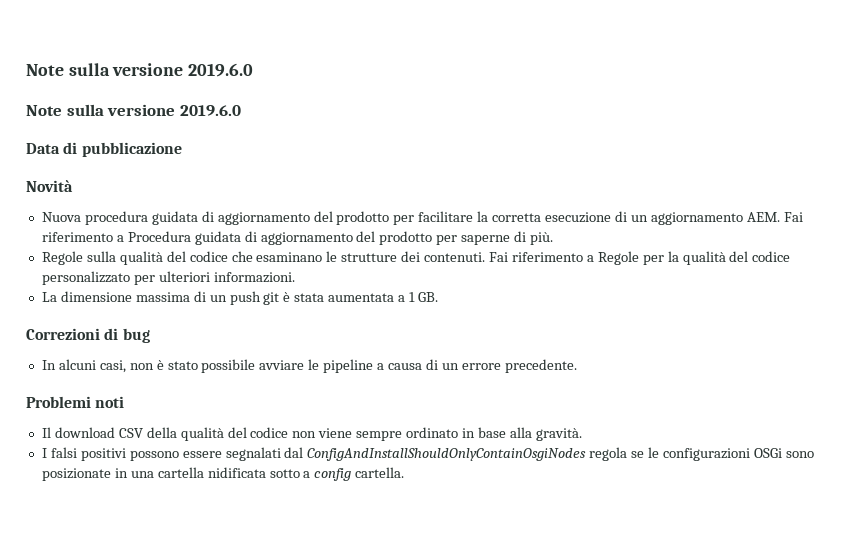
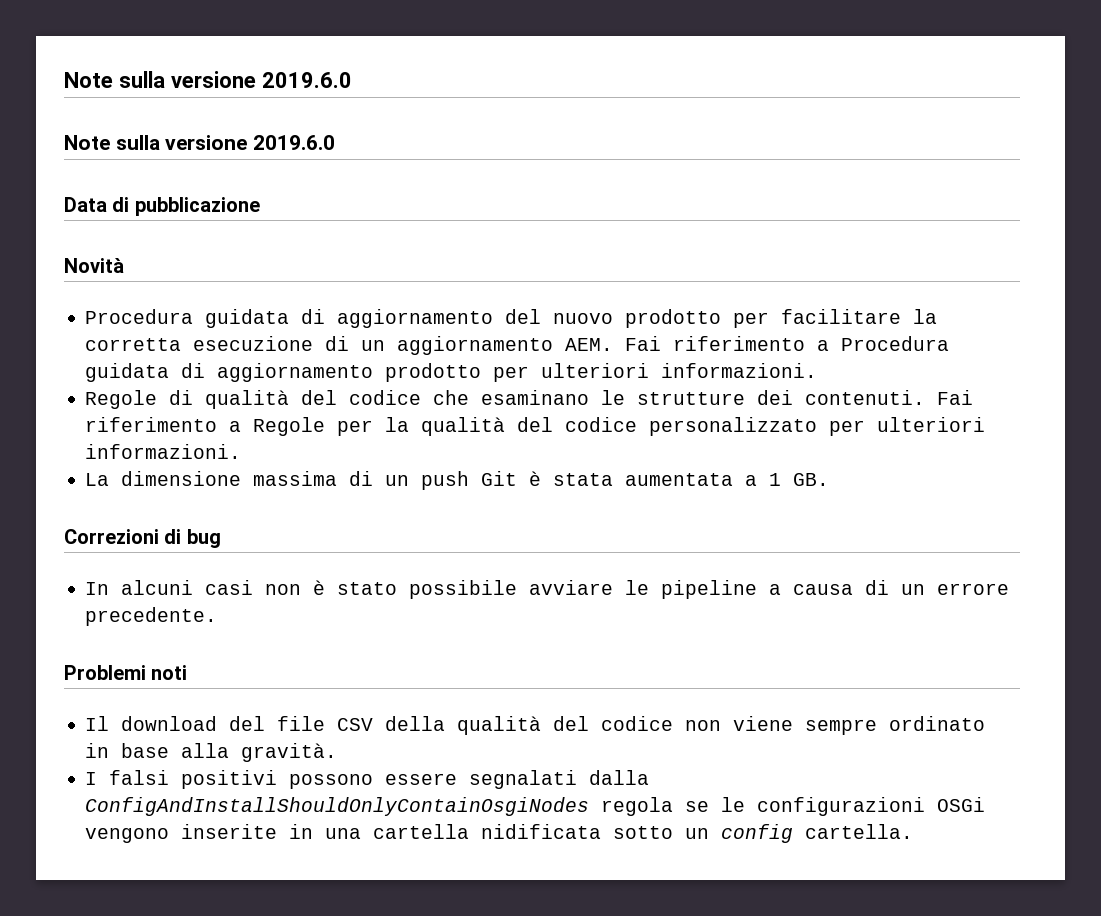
[41,211,333,225] Nuova procedura guidata di aggiornamento del -> [85,309,614,328] Procedura guidata di aggiornamento del nuovo
[356,231,554,245] [41,251,116,265] del prodotto per saperne di più. // Regole sulla -> [385,363,818,382] [85,390,194,409] prodotto per ulteriori informazioni. // Regole di
[263,292,280,305] git -> [481,471,518,486] Git
[99,360,126,373] casi, -> [205,580,254,595] casi
(115, 432) none -> [229,716,326,731] del file
[284,447,304,458] dal -> [589,770,650,785] dalla
[785,451,814,458] [41,468,111,481] sono posizionate -> [85,824,278,843] vengono inserite
[303,471,311,478] a -> [685,828,710,839] un

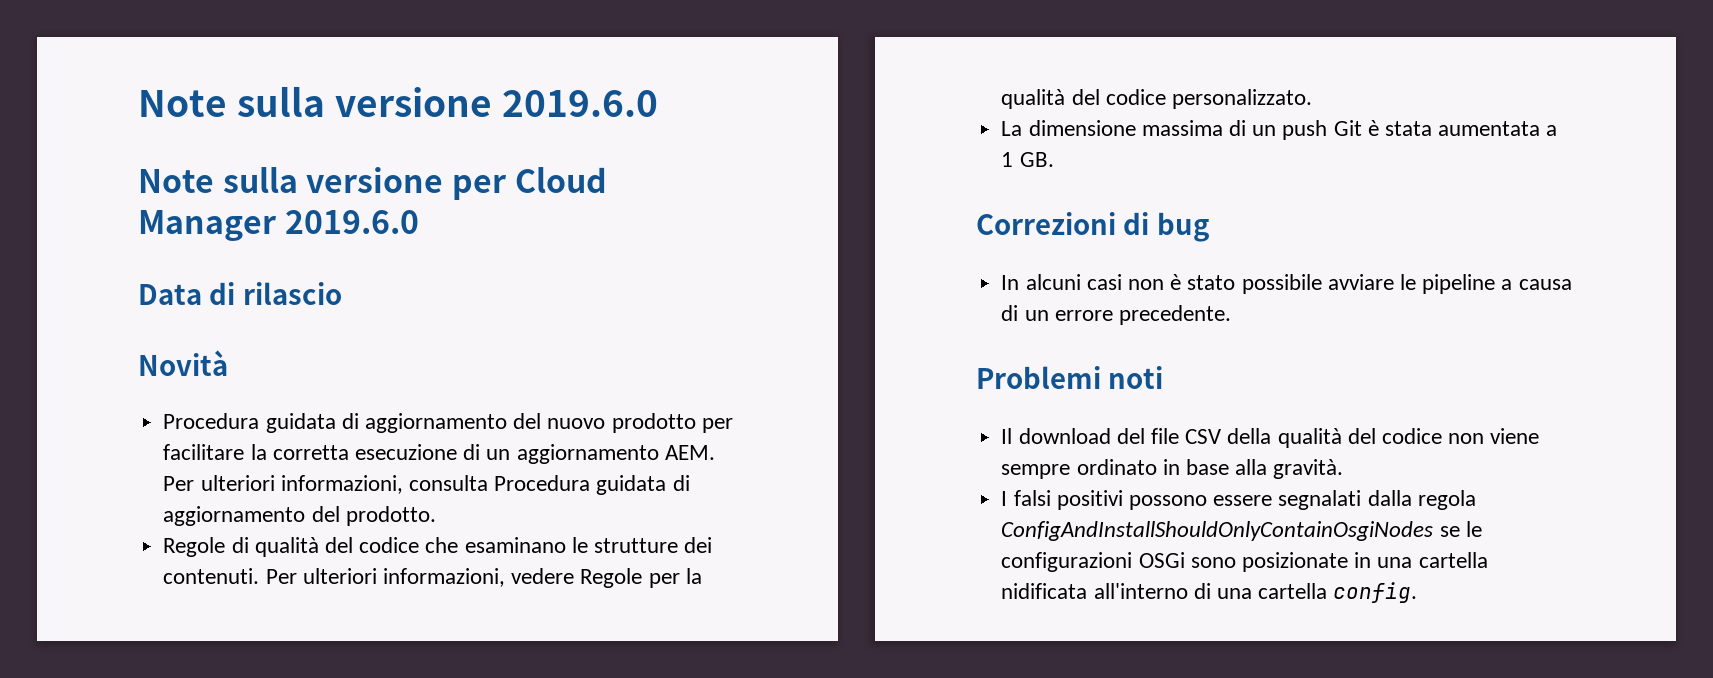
(248, 142) none -> [451,167,607,200] [138,210,276,242] per Cloud Manager
[134,197,260,216] pubblicazione -> [242,282,342,305] rilascio
[625,336,950,351] [85,363,818,382] Fai riferimento a Procedura guidata di aggiornamento prodotto per ulteriori informazioni. -> [163,475,690,495] [163,506,436,526] Per ulteriori informazioni, consulta Procedura guidata di aggiornamento del prodotto.
[937,390,974,405] [85,417,242,432] Fai riferimento a -> [265,568,575,587] Per ulteriori informazioni, vedere
[649,417,986,436] [85,444,242,459] personalizzato per ulteriori informazioni. -> [1171,89,1312,109] personalizzato.
[85,797,674,816] ConfigAndInstallShouldOnlyContainOsgiNodes regola -> [1417,490,1476,510] [1001,521,1434,541] regola ConfigAndInstallShouldOnlyContainOsgiNodes
[85,824,278,843] vengono inserite -> [1190,552,1348,572] sono posizionate
[613,824,914,843] sotto un config cartella. -> [1093,582,1418,603] all'interno di una cartella config.

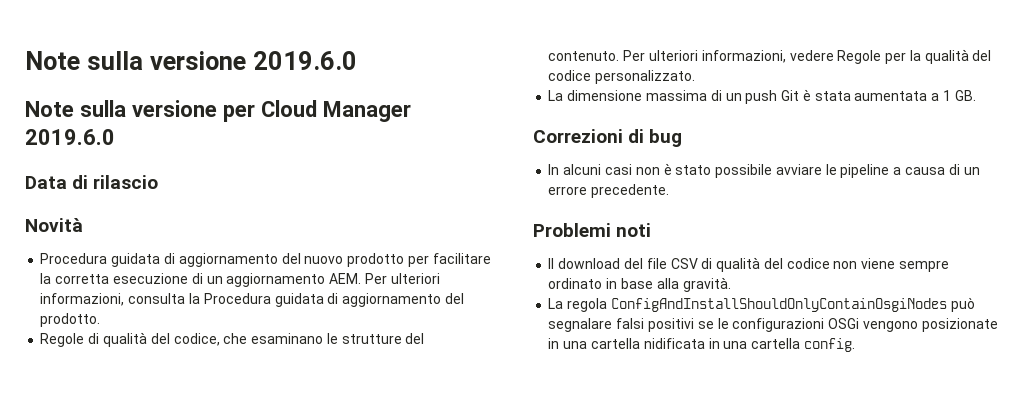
(488, 483) none -> [188,293,200,304] la
[359,537,420,553] codice -> [173,333,220,346] codice,
[684,537,713,553] [163,568,260,584] dei contenuti. -> [405,333,425,344] [548,51,620,61] del contenuto.
[1227,428,1272,444] della -> [701,258,713,269] di
[1001,490,1476,510] [1001,521,1434,541] I falsi positivi possono essere segnalati dalla regola ConfigAndInstallShouldOnlyContainOsgiNodes -> [548,297,975,312] [548,318,694,332] La regola ConfigAndInstallShouldOnlyContainOsgiNodes può segnalare falsi positivi
[1190,557,1236,568] sono -> [862,321,918,332] vengono
[1093,583,1211,599] all'interno di -> [708,338,720,349] in

